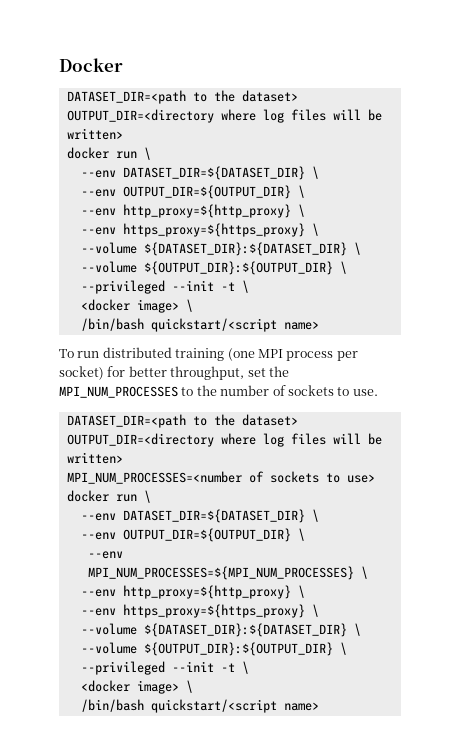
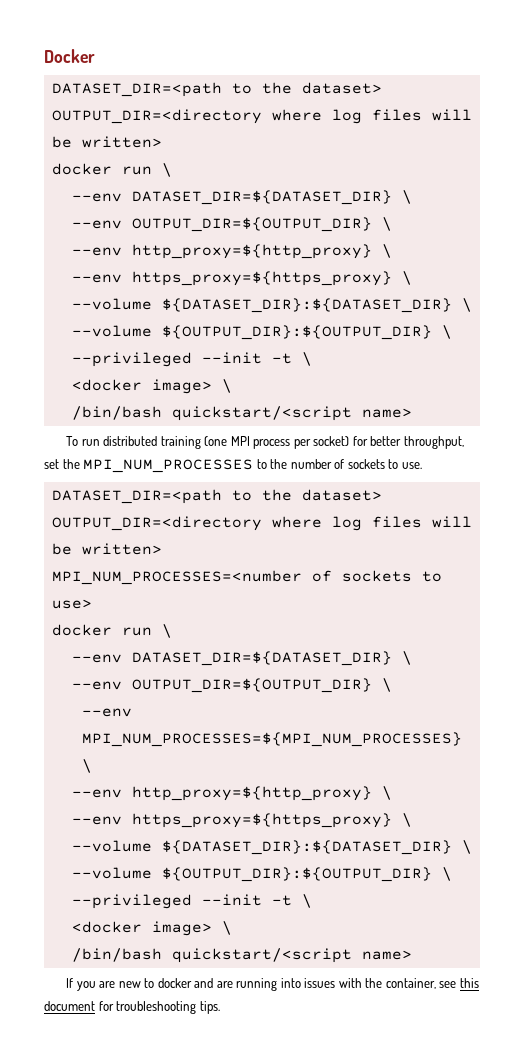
(319, 706) none -> [66,978,479,991] [44,1001,220,1014] // If you are new to docker and are running into issues with the container, see this document for troubleshooting tips.

